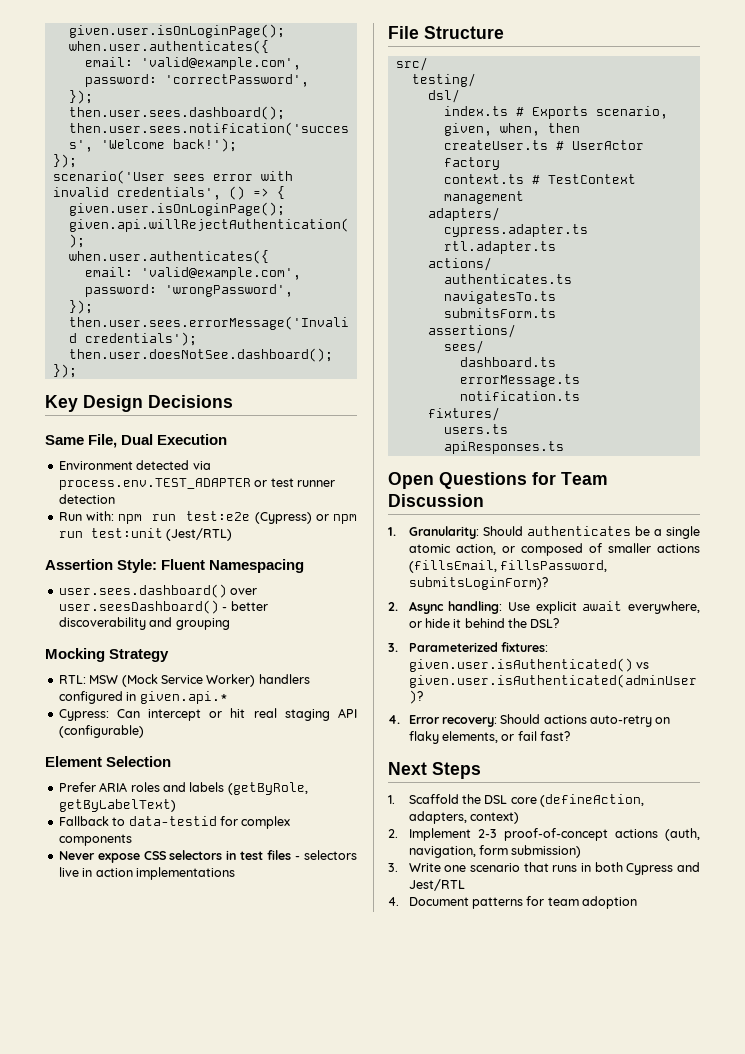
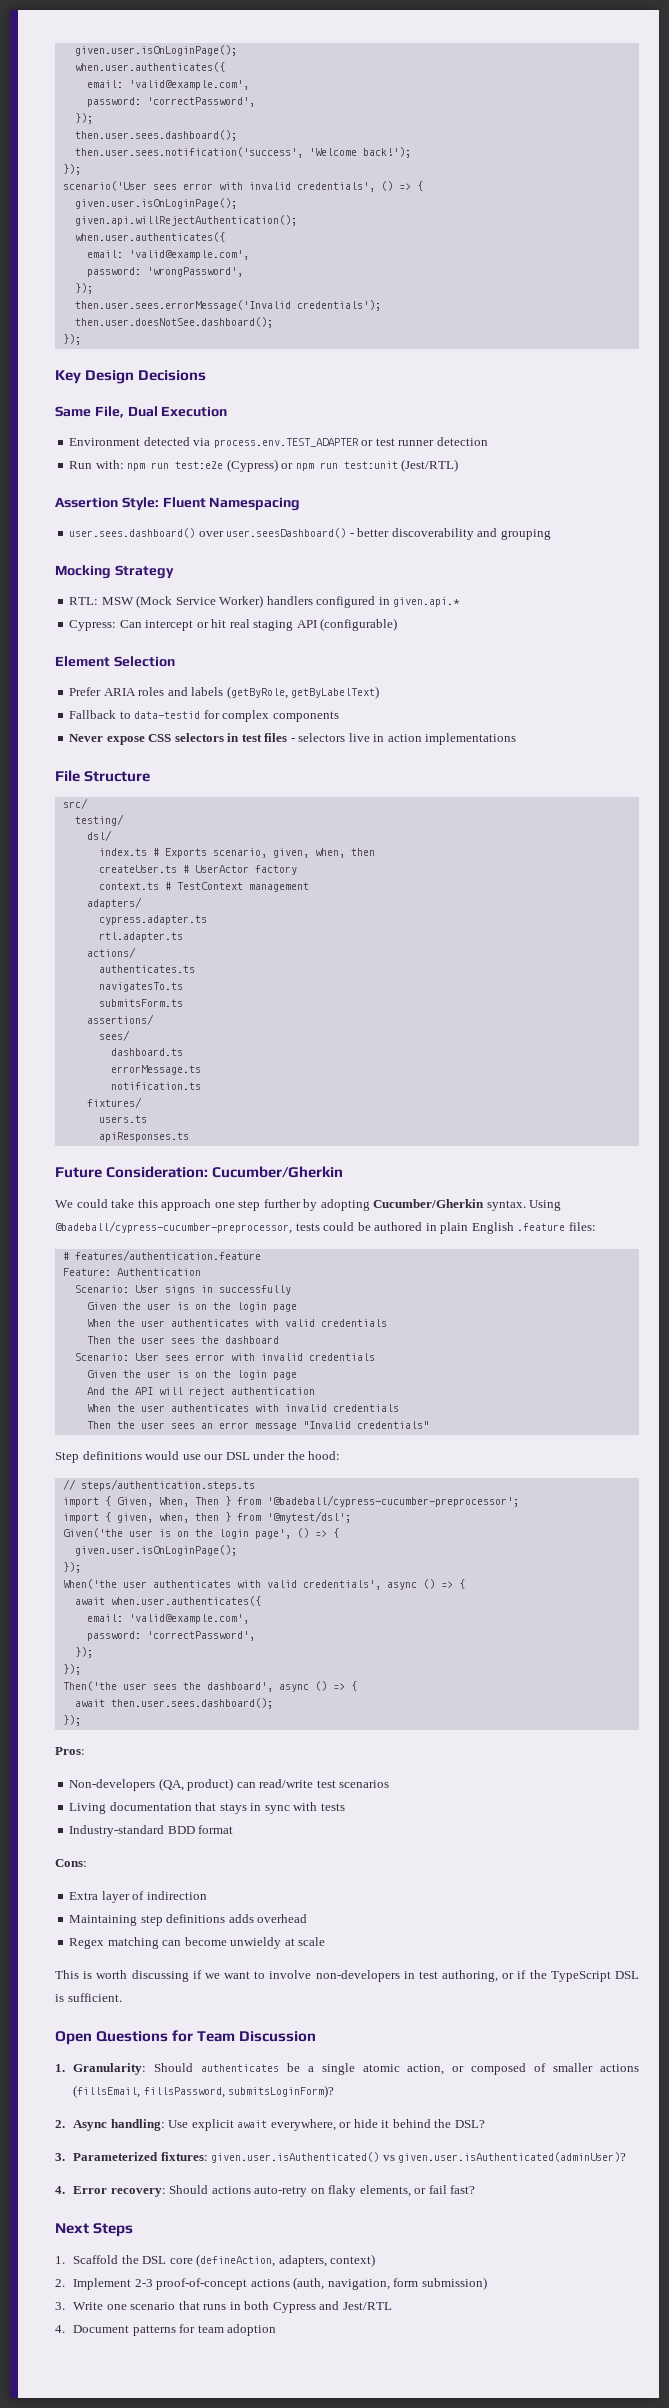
(564, 447) none -> [55,1166,344,1178] [55,1199,562,1211] [55,1221,596,1234] [62,1250,261,1261] [62,1268,201,1276] [74,1285,291,1295] [86,1302,297,1312] [86,1319,387,1327] [86,1336,279,1344] [74,1353,375,1361] [86,1370,297,1380] [86,1387,315,1397] [86,1404,399,1412] [86,1421,429,1431] [55,1451,341,1463] [62,1479,255,1491] [62,1495,519,1507] [62,1511,351,1523] [62,1528,339,1539] [74,1545,237,1556] [62,1562,81,1573] [62,1579,465,1590] [74,1596,261,1606] [86,1614,249,1624] [86,1631,255,1641] [74,1647,93,1658] [62,1664,81,1675] [62,1681,357,1692] [74,1698,273,1709] [62,1715,81,1726] [55,1747,85,1755] [69,1778,390,1791] [69,1802,345,1814] [69,1825,234,1837] [55,1859,87,1867] [69,1891,207,1903] [69,1914,308,1926] [69,1937,326,1949] [55,1970,640,1982] [55,1993,122,2002] // Future Consideration: Cucumber/Gherkin // We could take this approach one step further by adopting Cucumber/Gherkin syntax. Using @badeball/cypress-cucumber-preprocessor, tests could be authored in plain English .feature files: // # features/authentication.feature // Feature: Authentication // Scenario: User signs in successfully // Given the user is on the login page // When the user authenticates with valid credentials // Then the user sees the dashboard // Scenario: User sees error with invalid credentials // Given the user is on the login page // And the API will reject authentication // When the user authenticates with invalid credentials // Then the user sees an error message "Invalid credentials" // Step definitions would use our DSL under the hood: // // steps/authentication.steps.ts // import { Given, When, Then } from '@badeball/cypress-cucumber-preprocessor'; // import { given, when, then } from '@mytest/dsl'; // Given('the user is on the login page', () => { // given.user.isOnLoginPage(); // }); // When('the user authenticates with valid credentials', async () => { // await when.user.authenticates({ // email: 'valid@example.com', // password: 'correctPassword', // }); // }); // Then('the user sees the dashboard', async () => { // await then.user.sees.dashboard(); // }); // Pros: // Non-developers (QA, product) can read/write test scenarios // Living documentation that stays in sync with tests // Industry-standard BDD format // Cons: // Extra layer of indirection // Maintaining step definitions adds overhead // Regex matching can become unwieldy at scale // This is worth discussing if we want to involve non-developers in test authoring, or if the TypeScript DSL is sufficient.

